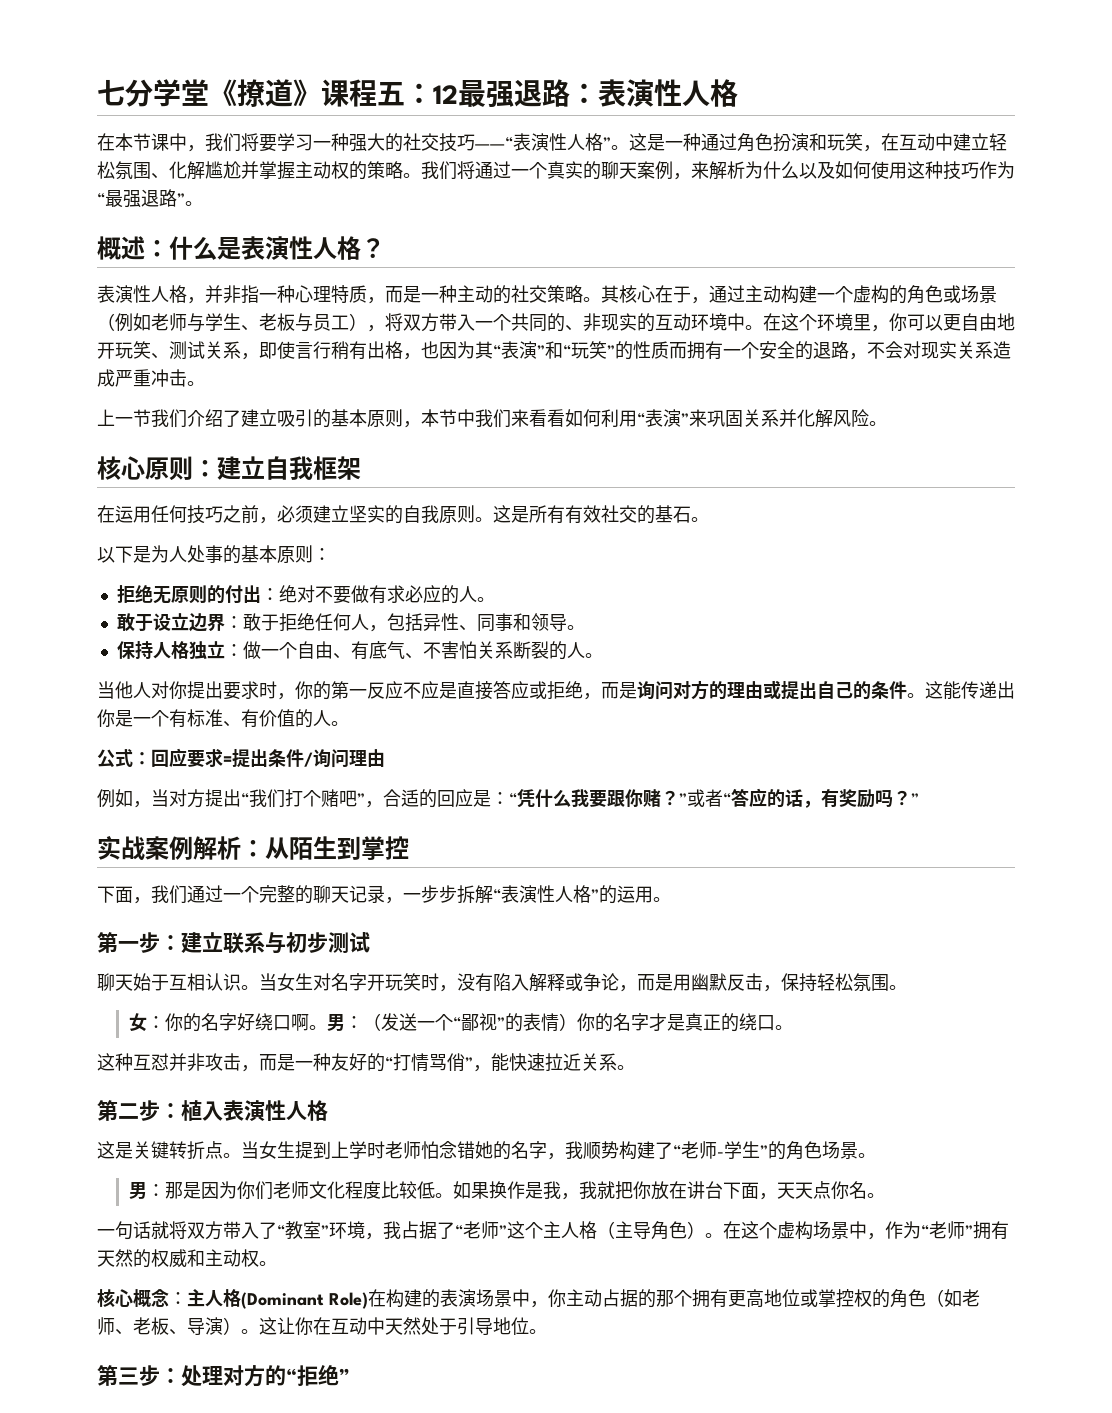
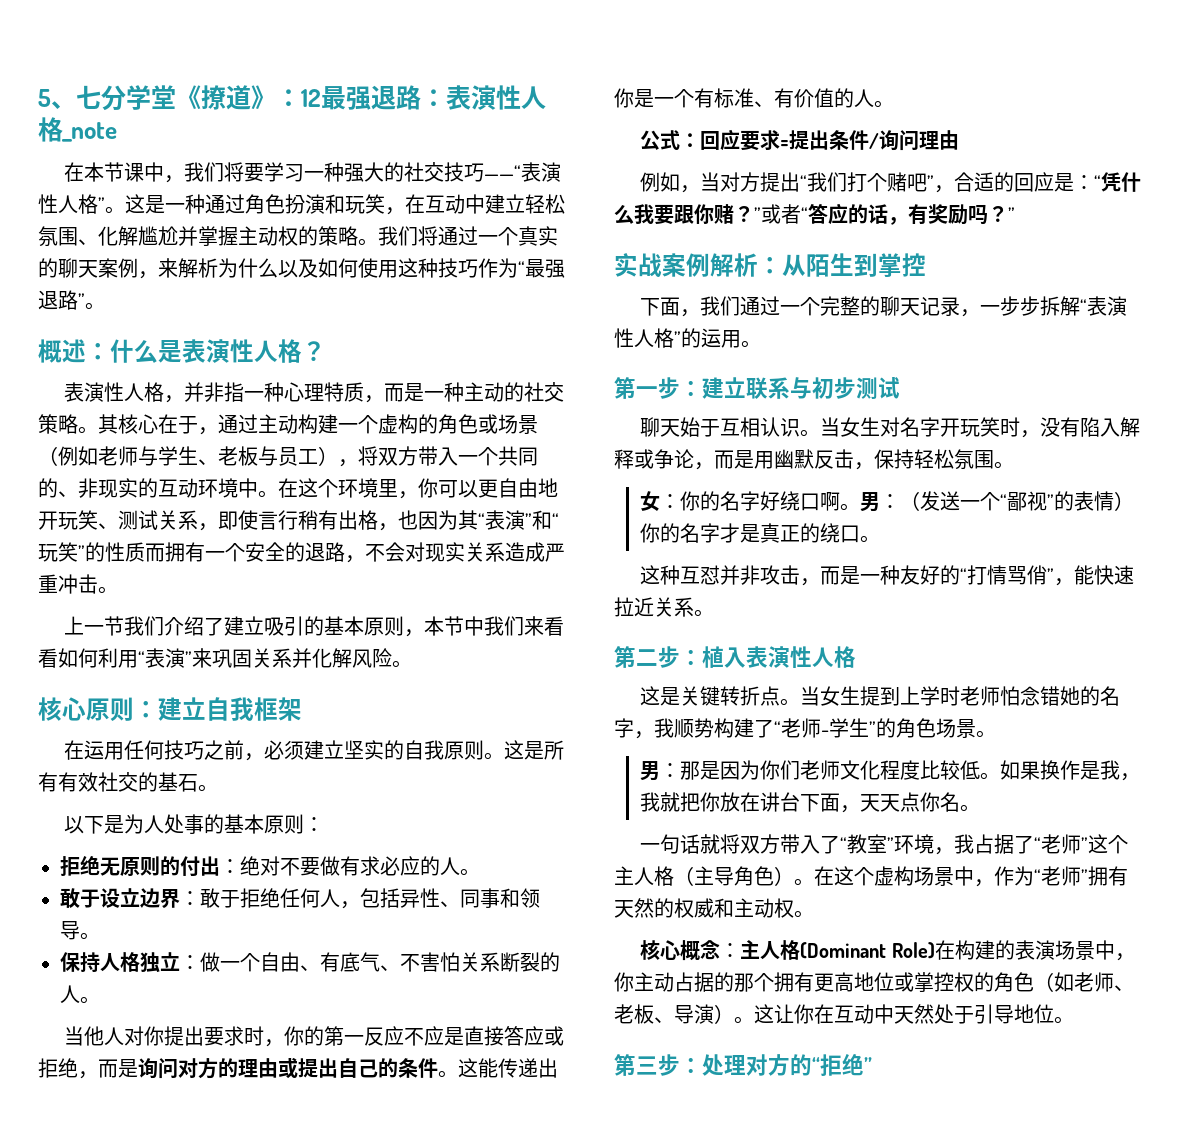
(97, 92) none -> [38,89,76,109] 5、
[321,79,405,107] 课程五 -> (276, 97) none
(738, 93) none -> [61,122,117,142] _note

